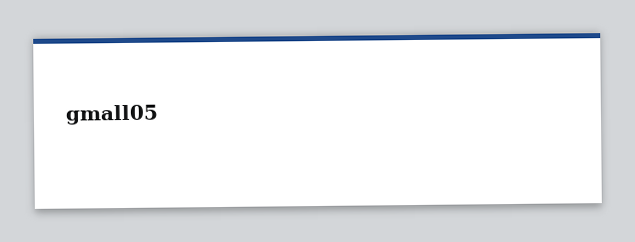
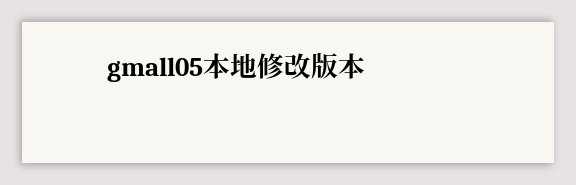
(159, 114) none -> [203,53,365,79] 本地修改版本

